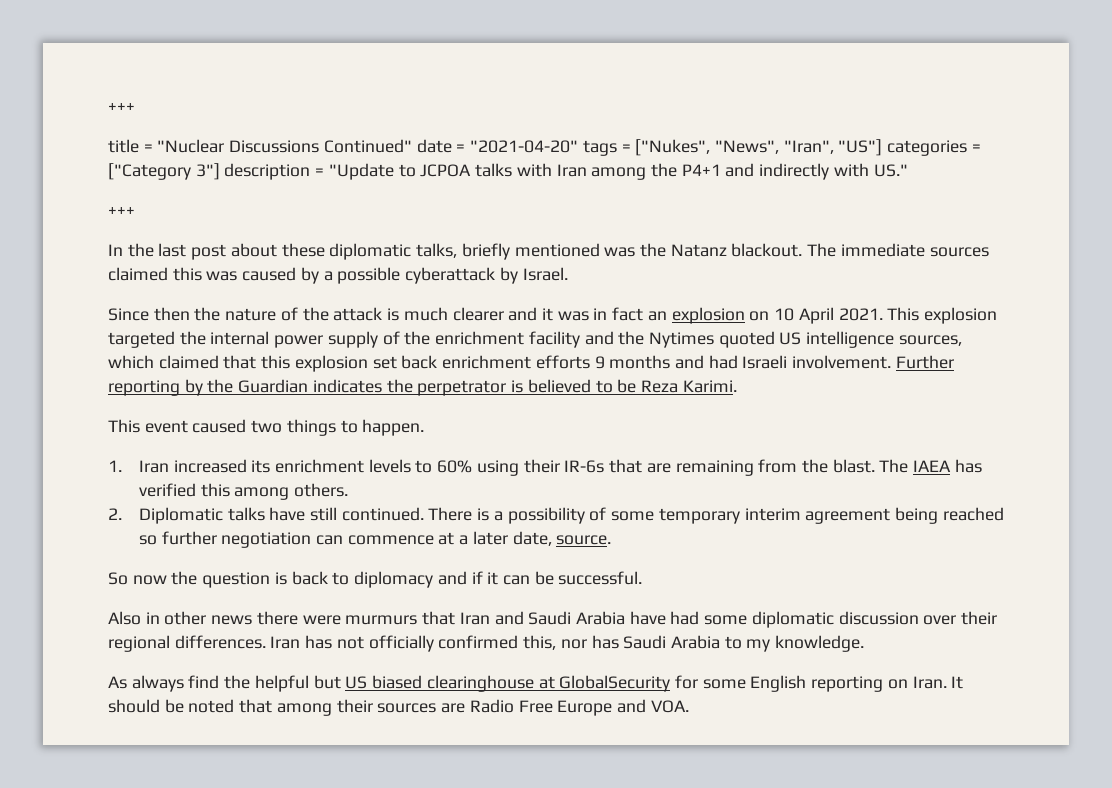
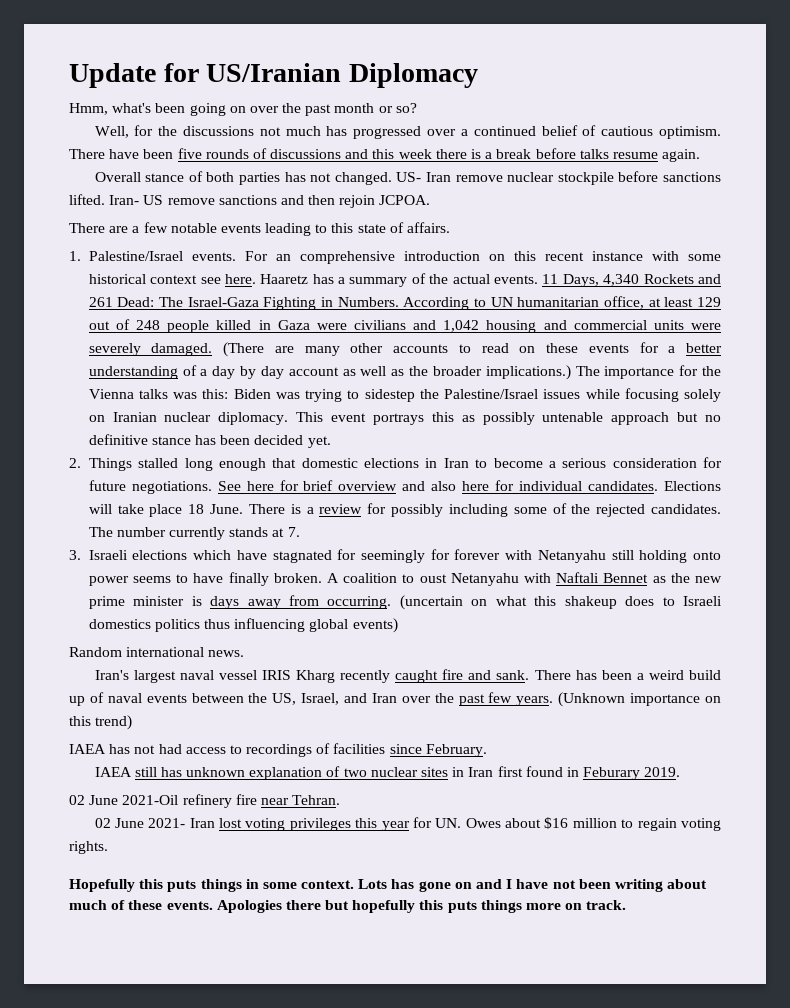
[108,103,135,112] [108,139,981,156] [108,163,908,180] [108,207,135,216] [108,243,989,260] [108,267,568,284] [108,307,997,324] [108,331,962,348] [108,355,954,372] [108,379,737,396] [108,419,425,436] [108,459,982,476] [138,483,349,500] [108,507,1004,524] [138,531,612,548] [108,571,643,588] [108,611,998,628] [108,635,865,652] [108,675,964,692] [108,699,689,716] +++ // title = "Nuclear Discussions Continued" date = "2021-04-20" tags = ["Nukes", "News", "Iran", "US"] categories = ["Category 3"] description = "Update to JCPOA talks with Iran among the P4+1 and indirectly with US." // +++ // In the last post about these diplomatic talks, briefly mentioned was the Natanz blackout. The immediate sources claimed this was caused by a possible cyberattack by Israel. // Since then the nature of the attack is much clearer and it was in fact an explosion on 10 April 2021. This explosion targeted the internal power supply of the enrichment facility and the Nytimes quoted US intelligence sources, which claimed that this explosion set back enrichment efforts 9 months and had Israeli involvement. Further reporting by the Guardian indicates the perpetrator is believed to be Reza Karimi. // This event caused two things to happen. // 1. Iran increased its enrichment levels to 60% using their IR-6s that are remaining from the blast. The IAEA has verified this among others. // 2. Diplomatic talks have still continued. There is a possibility of some temporary interim agreement being reached so further negotiation can commence at a later date, source. // So now the question is back to diplomacy and if it can be successful. // Also in other news there were murmurs that Iran and Saudi Arabia have had some diplomatic discussion over their regional differences. Iran has not officially confirmed this, nor has Saudi Arabia to my knowledge. // As always find the helpful but US biased clearinghouse at GlobalSecurity for some English reporting on Iran. It should be noted that among their sources are Radio Free Europe and VOA. -> [69,63,478,88] [69,103,417,116] [94,125,721,139] [69,148,701,162] [94,171,721,185] [69,194,431,208] [69,222,451,236] [69,251,721,264] [88,273,721,287] [88,296,722,310] [88,319,721,333] [88,342,722,357] [88,365,721,380] [88,388,721,402] [88,412,722,425] [88,434,331,448] [69,457,722,471] [88,480,721,494] [88,503,721,517] [88,527,300,540] [69,549,721,563] [88,572,722,586] [88,595,722,610] [88,618,398,633] [69,647,245,657] [94,669,722,683] [69,692,721,707] [69,715,133,730] [69,743,487,757] [94,766,681,780] [69,794,341,808] [94,817,721,831] [69,841,108,854] [69,879,708,892] [69,900,627,913] Update for US/Iranian Diplomacy // Hmm, what's been going on over the past month or so? // Well, for the discussions not much has progressed over a continued belief of cautious optimism. There have been five rounds of discussions and this week there is a break before talks resume again. // Overall stance of both parties has not changed. US- Iran remove nuclear stockpile before sanctions lifted. Iran- US remove sanctions and then rejoin JCPOA. // There are a few notable events leading to this state of affairs. // 1. Palestine/Israel events. For an comprehensive introduction on this recent instance with some historical context see here. Haaretz has a summary of the actual events. 11 Days, 4,340 Rockets and 261 Dead: The Israel-Gaza Fighting in Numbers. According to UN humanitarian office, at least 129 out of 248 people killed in Gaza were civilians and 1,042 housing and commercial units were severely damaged. (There are many other accounts to read on these events for a better understanding of a day by day account as well as the broader implications.) The importance for the Vienna talks was this: Biden was trying to sidestep the Palestine/Israel issues while focusing solely on Iranian nuclear diplomacy. This event portrays this as possibly untenable approach but no definitive stance has been decided yet. // 2. Things stalled long enough that domestic elections in Iran to become a serious consideration for future negotiations. See here for brief overview and also here for individual candidates. Elections will take place 18 June. There is a review for possibly including some of the rejected candidates. The number currently stands at 7. // 3. Israeli elections which have stagnated for seemingly for forever with Netanyahu still holding onto power seems to have finally broken. A coalition to oust Netanyahu with Naftali Bennet as the new prime minister is days away from occurring. (uncertain on what this shakeup does to Israeli domestics politics thus influencing global events) // Random international news. // Iran's largest naval vessel IRIS Kharg recently caught fire and sank. There has been a weird build up of naval events between the US, Israel, and Iran over the past few years. (Unknown importance on this trend) // IAEA has not had access to recordings of facilities since February. // IAEA still has unknown explanation of two nuclear sites in Iran first found in Feburary 2019. // 02 June 2021-Oil refinery fire near Tehran. // 02 June 2021- Iran lost voting privileges this year for UN. Owes about $16 million to regain voting rights. // Hopefully this puts things in some context. Lots has gone on and I have not been writing about much of these events. Apologies there but hopefully this puts things more on track.

